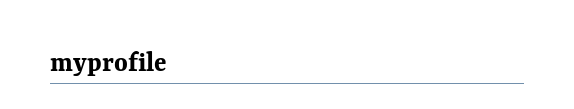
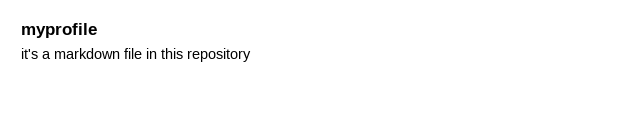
(167, 63) none -> [21,48,251,62] // it's a markdown file in this repository

